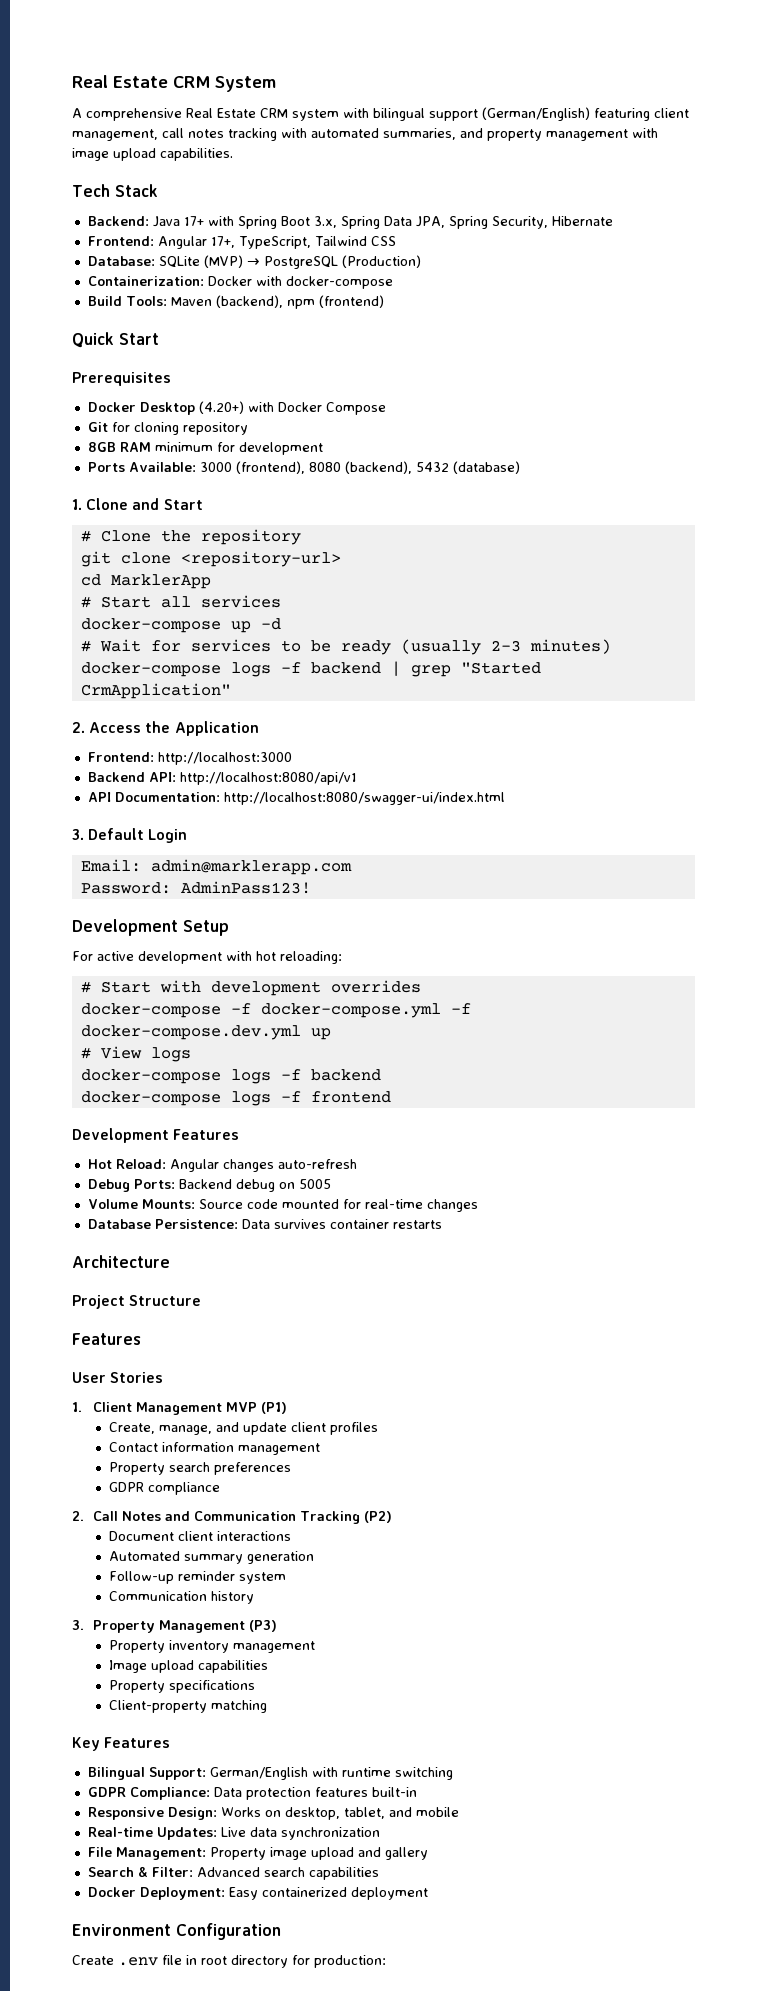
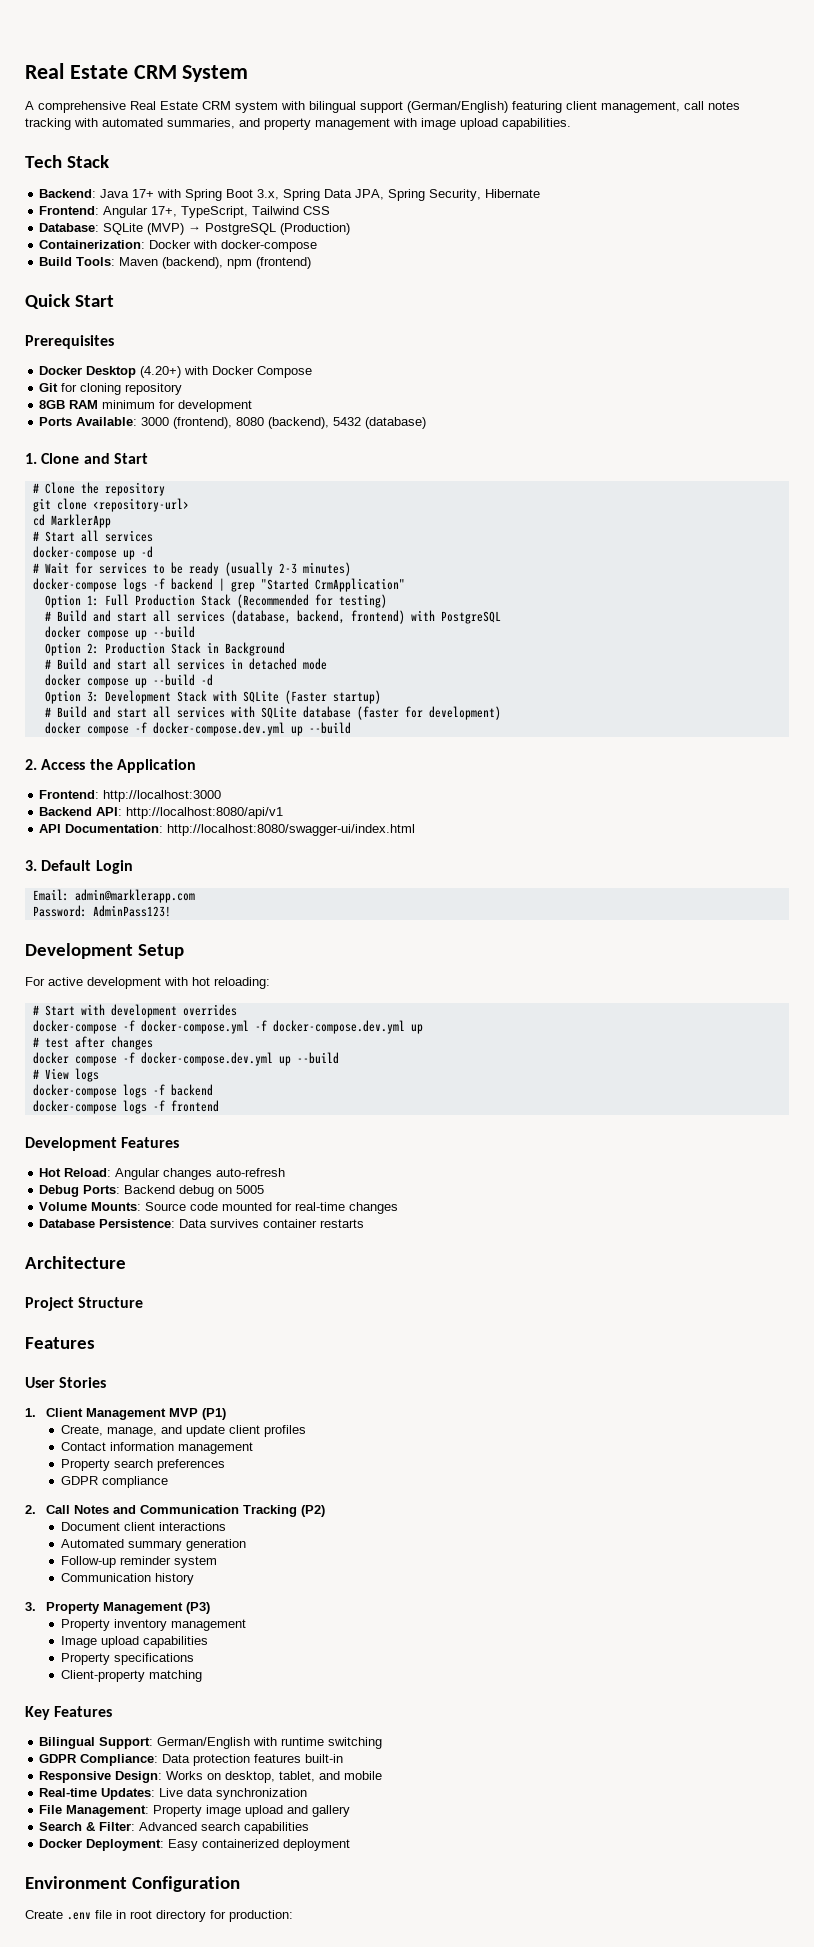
(231, 691) none -> [44,594,387,608] [44,610,501,624] [44,626,195,640] [44,642,285,656] [44,658,327,670] [44,674,213,688] [44,690,381,704] [44,706,501,720] [44,722,351,736] // Option 1: Full Production Stack (Recommended for testing) // # Build and start all services (database, backend, frontend) with PostgreSQL // docker compose up --build // Option 2: Production Stack in Background // # Build and start all services in detached mode // docker compose up --build -d // Option 3: Development Stack with SQLite (Faster startup) // # Build and start all services with SQLite database (faster for development) // docker compose -f docker-compose.dev.yml up --build
(331, 1034) none -> [32,1036,153,1050] [32,1052,339,1066] // # test after changes // docker compose -f docker-compose.dev.yml up --build

